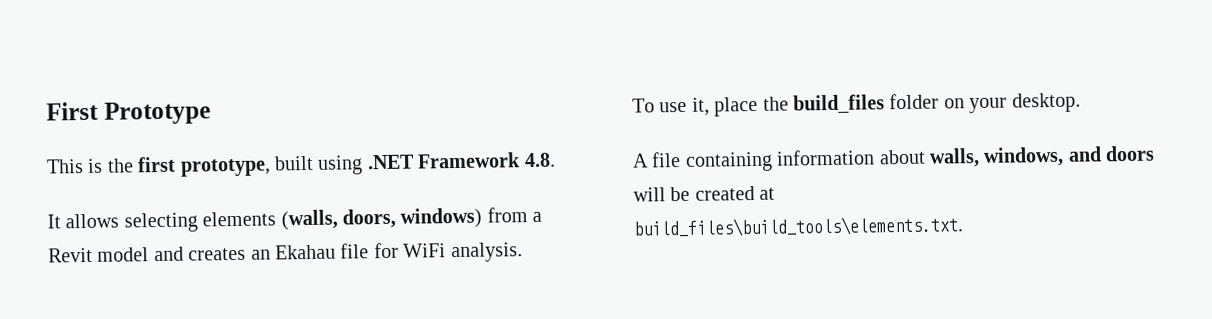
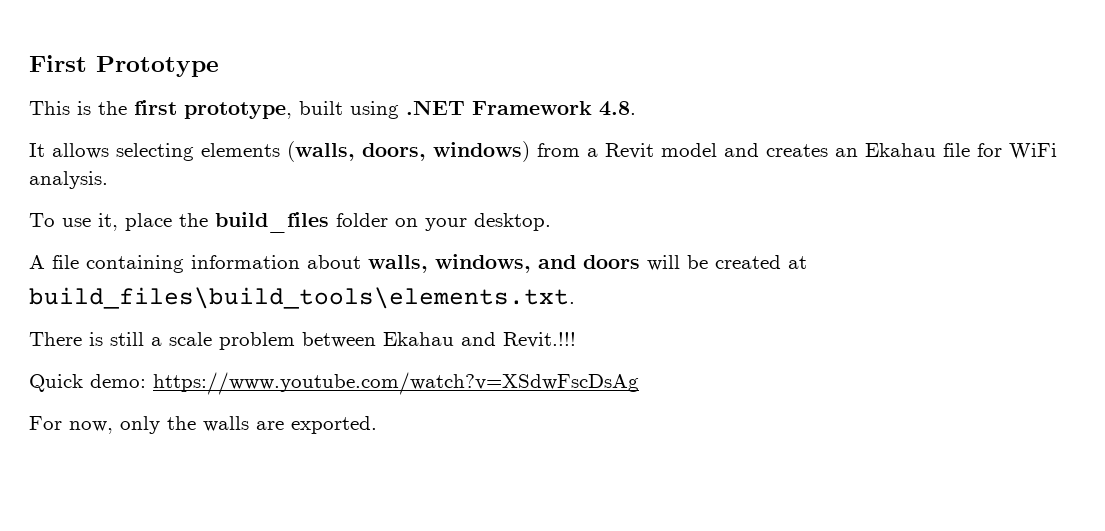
(964, 226) none -> [29,332,576,350] [29,372,639,395] [29,416,377,434] // There is still a scale problem between Ekahau and Revit.!!! // Quick demo: https://www.youtube.com/watch?v=XSdwFscDsAg // For now, only the walls are exported.

